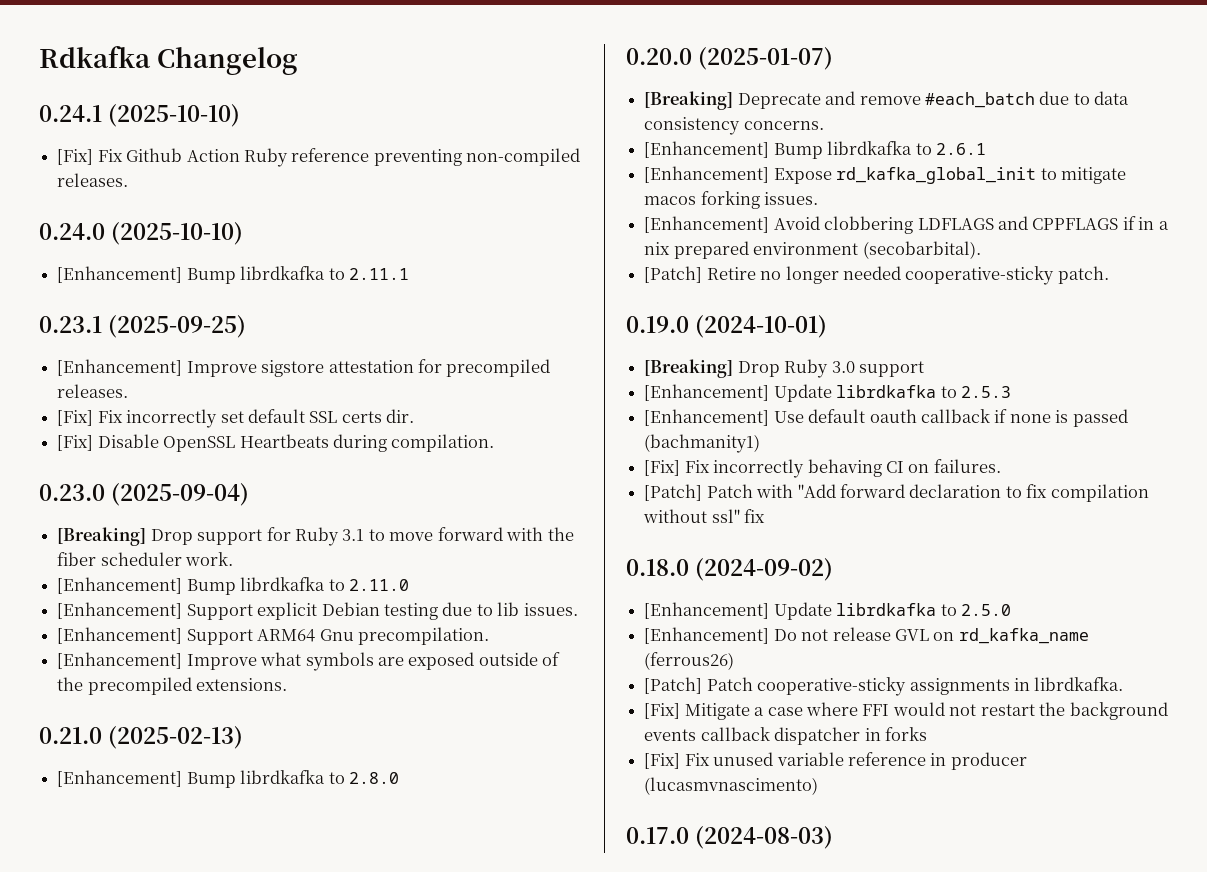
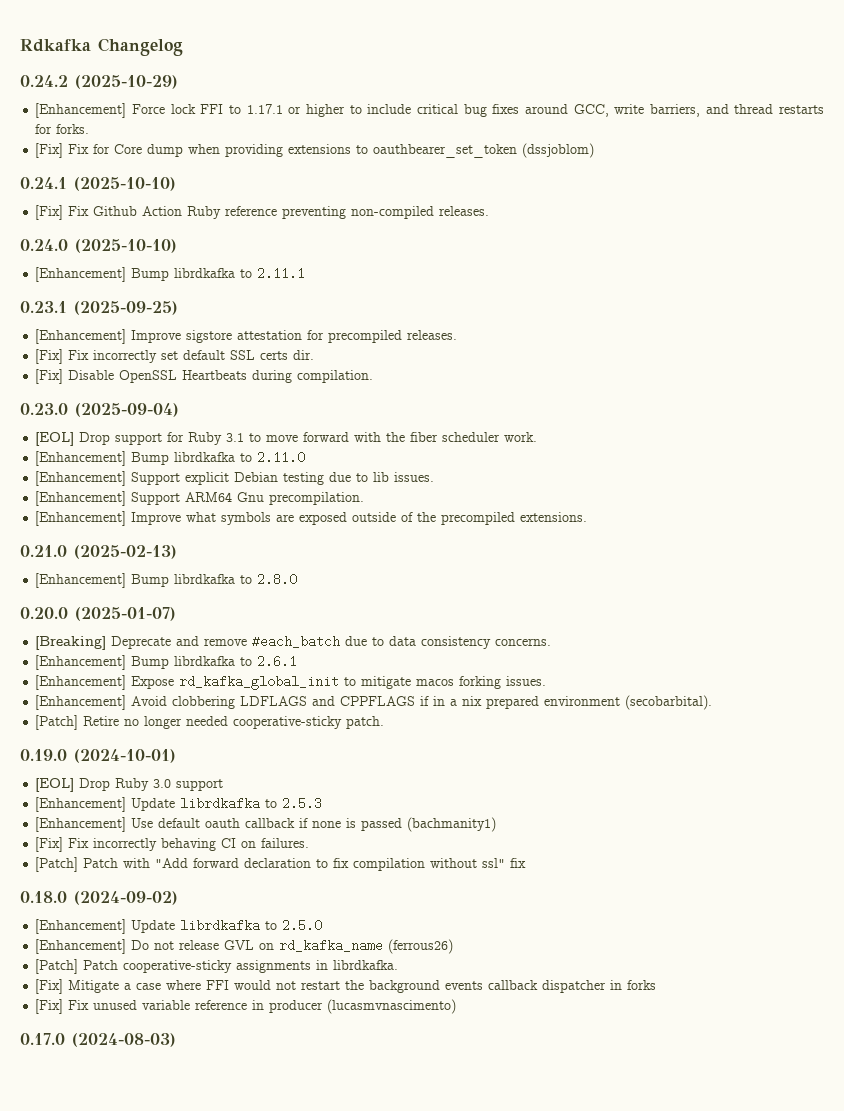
(299, 61) none -> [20,75,178,89] [35,103,825,118] [35,124,90,134] [35,143,595,158] // 0.24.2 (2025-10-29) // [Enhancement] Force lock FFI to 1.17.1 or higher to include critical bug fixes around GCC, write barriers, and thread restarts for forks. // [Fix] Fix for Core dump when providing extensions to oauthbearer_set_token (dssjoblom)
[57,527,147,546] [Breaking] -> [35,432,75,446] [EOL]
[644,359,734,378] [Breaking] -> [35,778,75,792] [EOL]

